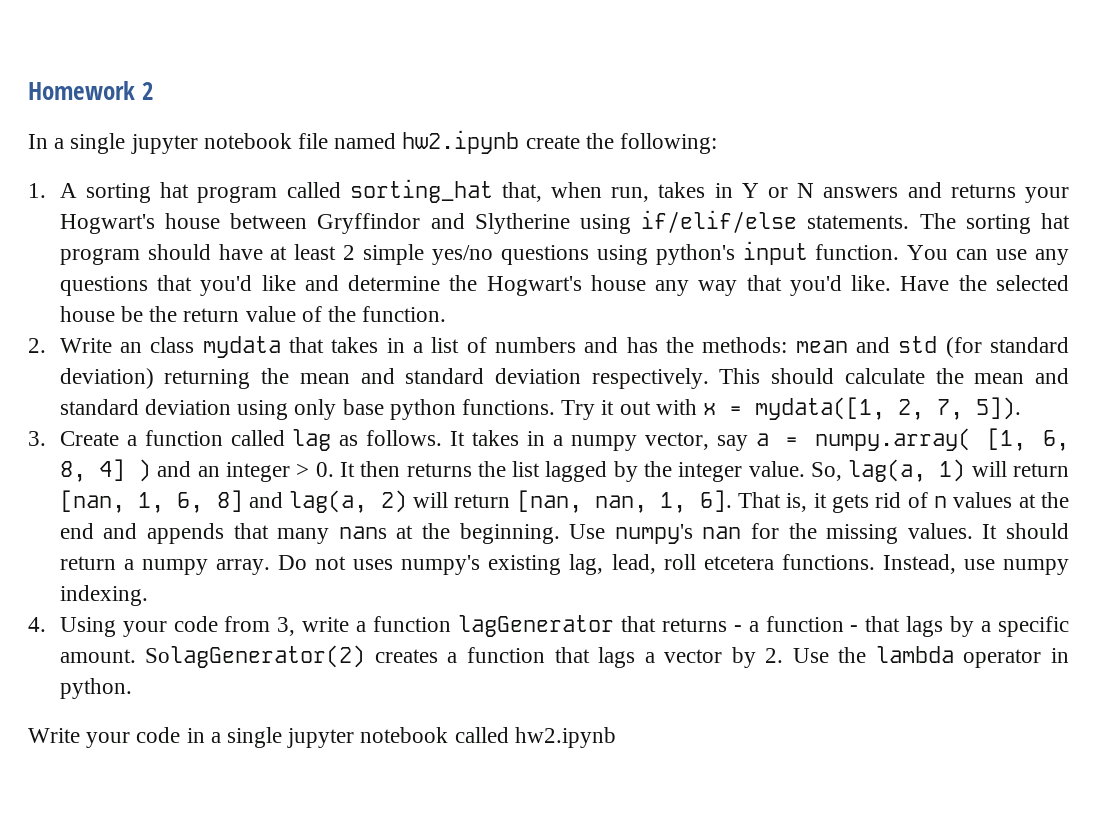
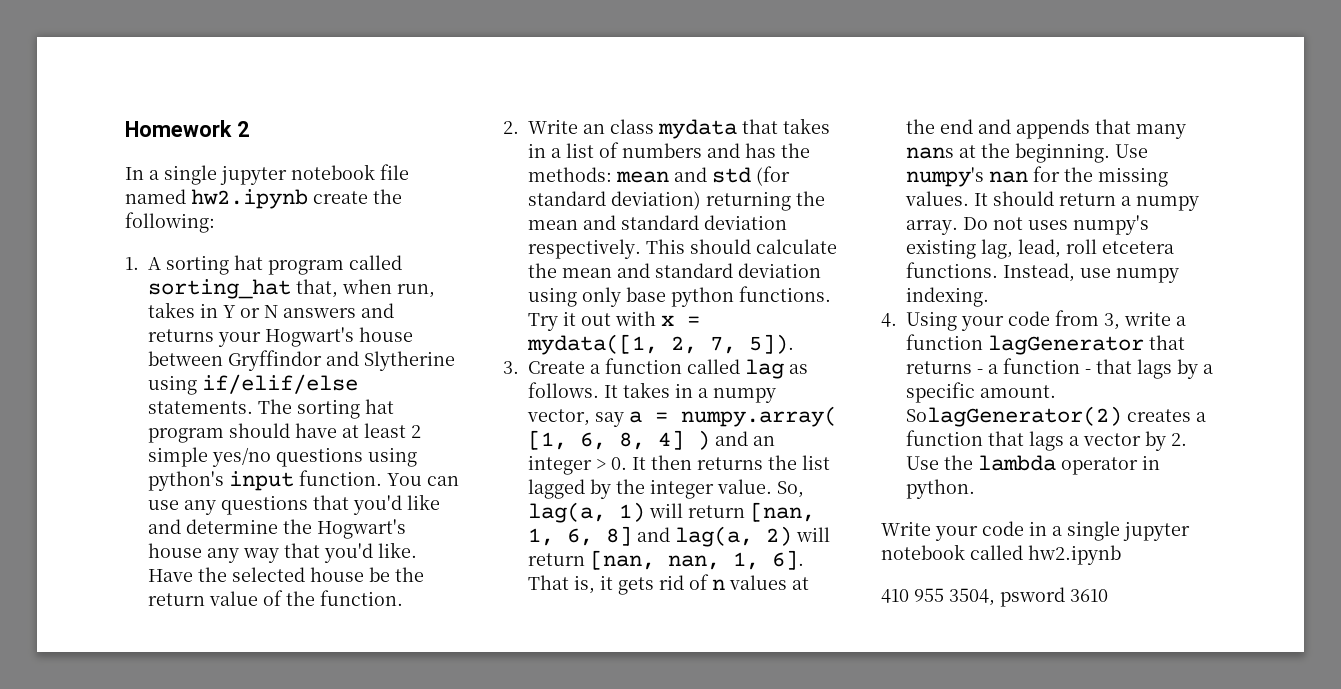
(616, 737) none -> [881,587,1108,607] // 410 955 3504, psword 3610

